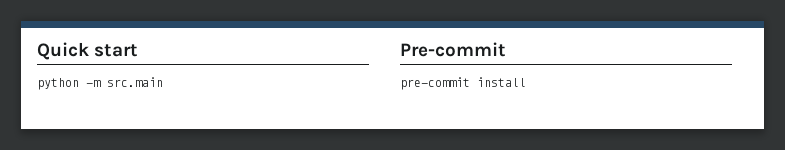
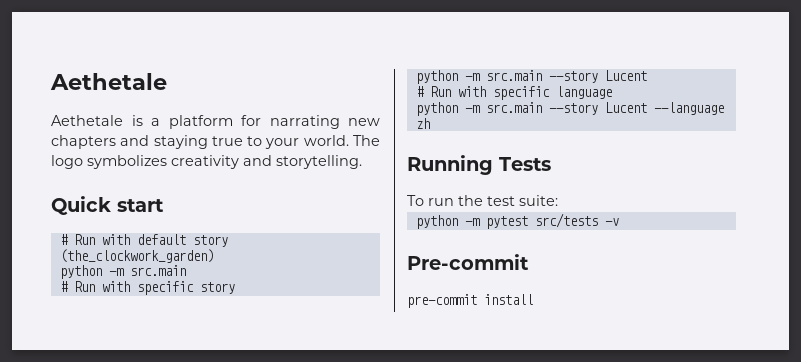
[37,42,139,60] [37,77,163,90] Quick start // python -m src.main -> [50,73,167,90] [51,115,380,129] [51,135,380,149] [51,155,362,169] [51,196,164,215] [59,234,228,247] [59,249,214,263] [59,265,186,279] [59,281,235,295] [415,70,647,84] [415,86,612,100] [415,102,724,116] [415,118,430,129] [407,155,551,175] [407,195,558,206] [415,213,619,229] Aethetale // Aethetale is a platform for narrating new chapters and staying true to your world. The logo symbolizes creativity and storytelling. // Quick start // # Run with default story (the_clockwork_garden) // python -m src.main // # Run with specific story // python -m src.main --story Lucent // # Run with specific language // python -m src.main --story Lucent --language zh // Running Tests // To run the test suite: // python -m pytest src/tests -v

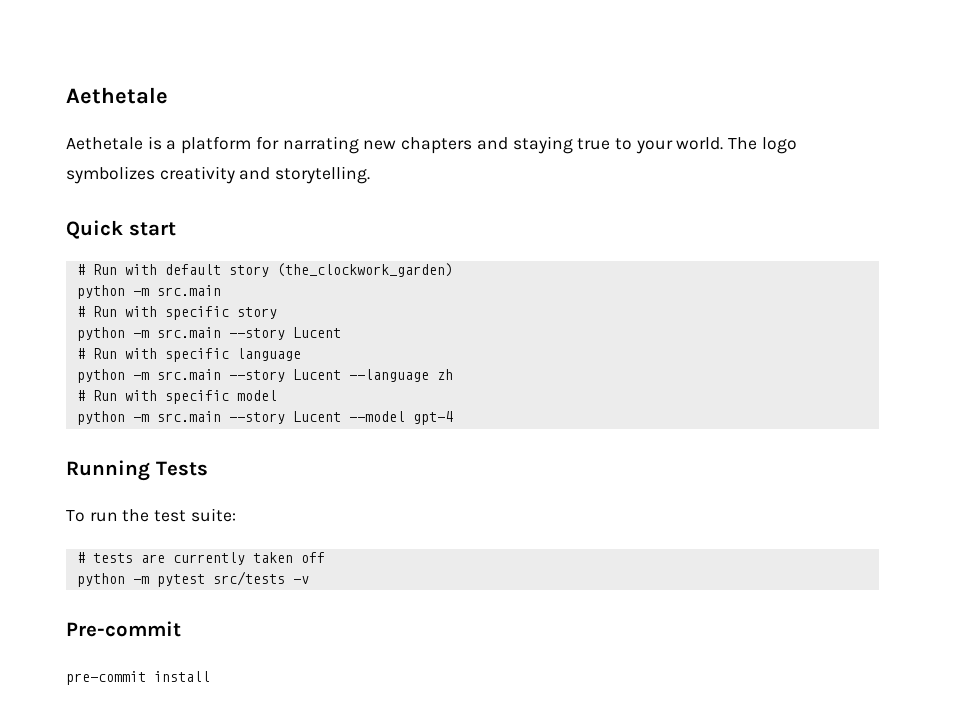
(430, 123) none -> [76,390,277,404] [76,411,453,425] // # Run with specific model // python -m src.main --story Lucent --model gpt-4
(558, 200) none -> [76,552,325,565] // # tests are currently taken off

